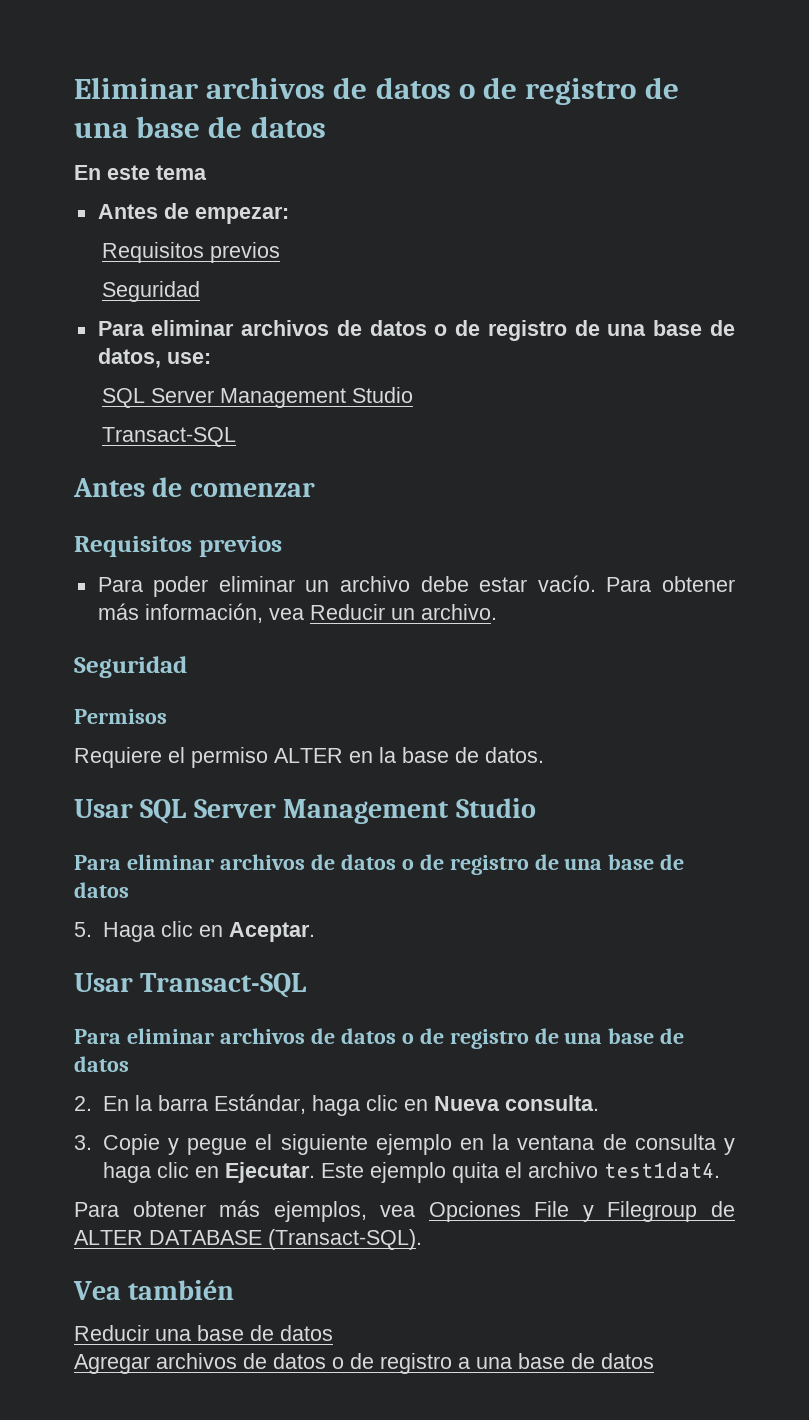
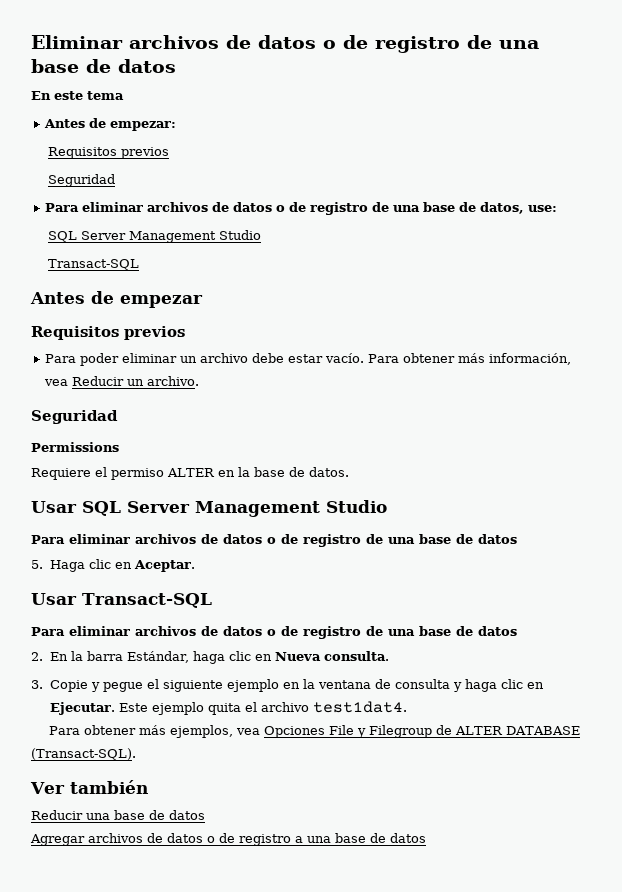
[189,482,315,497] comenzar -> [120,295,203,308] empezar
[74,709,167,724] Permisos -> [31,442,119,452] Permissions
[73,1281,121,1300] Vea -> [30,782,65,794] Ver

